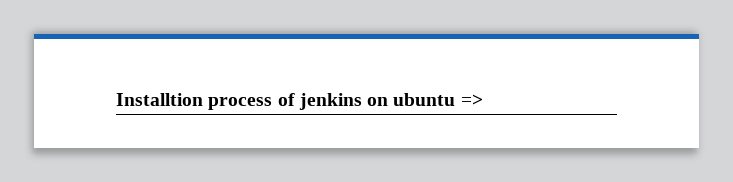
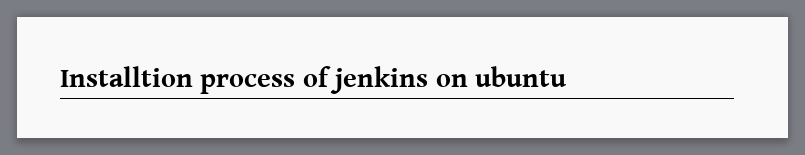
[460,94,483,106] => -> (567, 76) none

